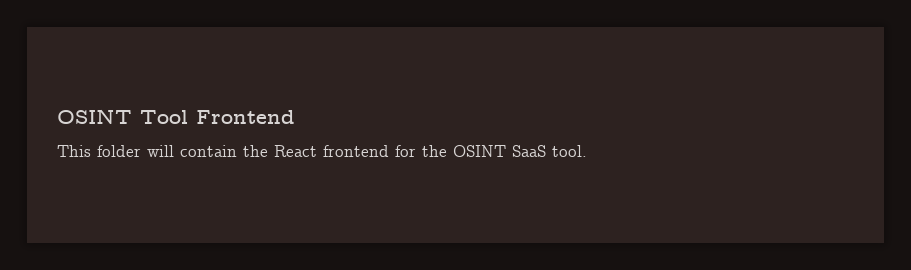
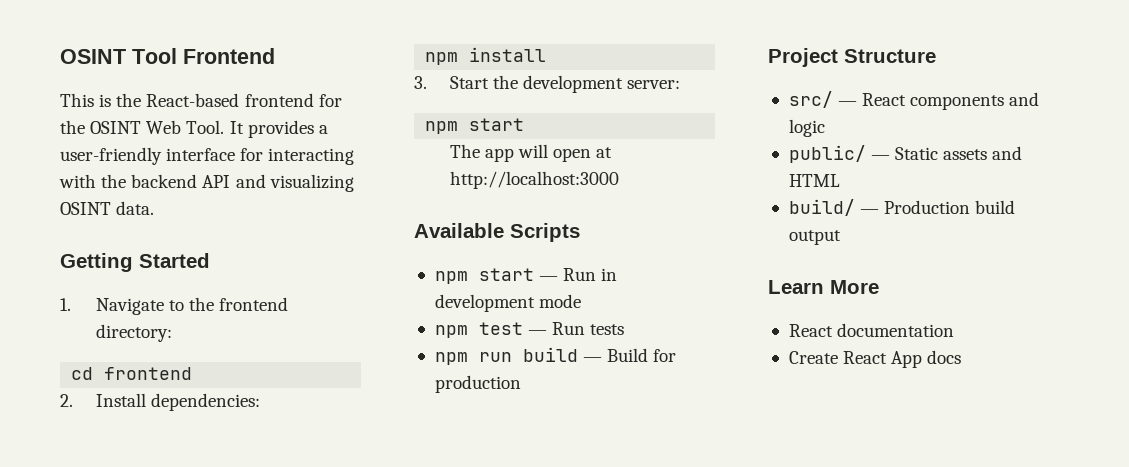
[97,145,587,157] folder will contain the React frontend for the OSINT SaaS tool. -> [99,93,342,107] [60,120,328,138] [60,147,355,165] [59,174,354,192] [60,201,155,215] [60,253,210,272] [60,297,289,315] [95,324,172,342] [71,367,193,380] [60,393,261,411] [425,47,547,65] [414,75,681,93] [425,118,525,134] [449,144,613,162] [449,171,619,189] [414,223,580,242] [434,268,618,284] [434,294,582,312] [434,322,625,338] [434,347,677,365] [434,375,521,393] [768,48,936,67] [788,91,1040,110] [788,119,825,137] [788,145,1023,163] [788,174,840,187] [788,199,1016,216] [788,230,841,245] [768,280,879,294] [788,323,955,337] [788,350,962,368] is the React-based frontend for the OSINT Web Tool. It provides a user-friendly interface for interacting with the backend API and visualizing OSINT data. // Getting Started // 1. Navigate to the frontend directory: // cd frontend // 2. Install dependencies: // npm install // 3. Start the development server: // npm start // The app will open at http://localhost:3000 // Available Scripts // npm start — Run in development mode // npm test — Run tests // npm run build — Build for production // Project Structure // src/ — React components and logic // public/ — Static assets and HTML // build/ — Production build output // Learn More // React documentation // Create React App docs

